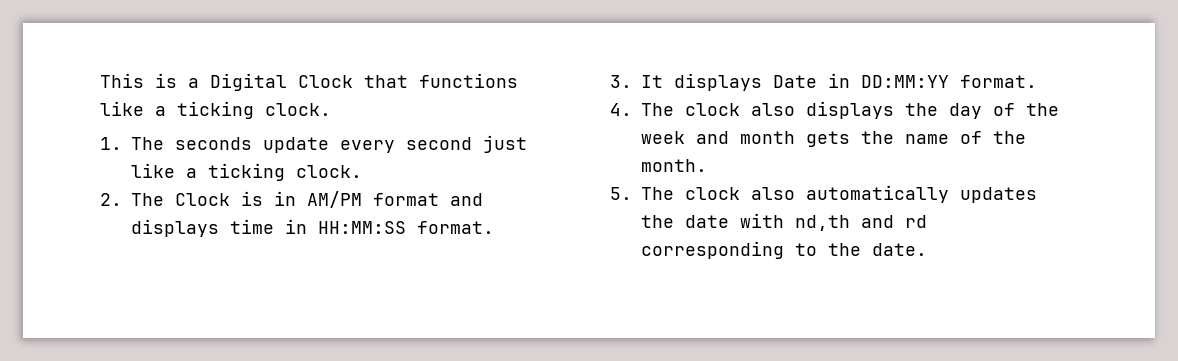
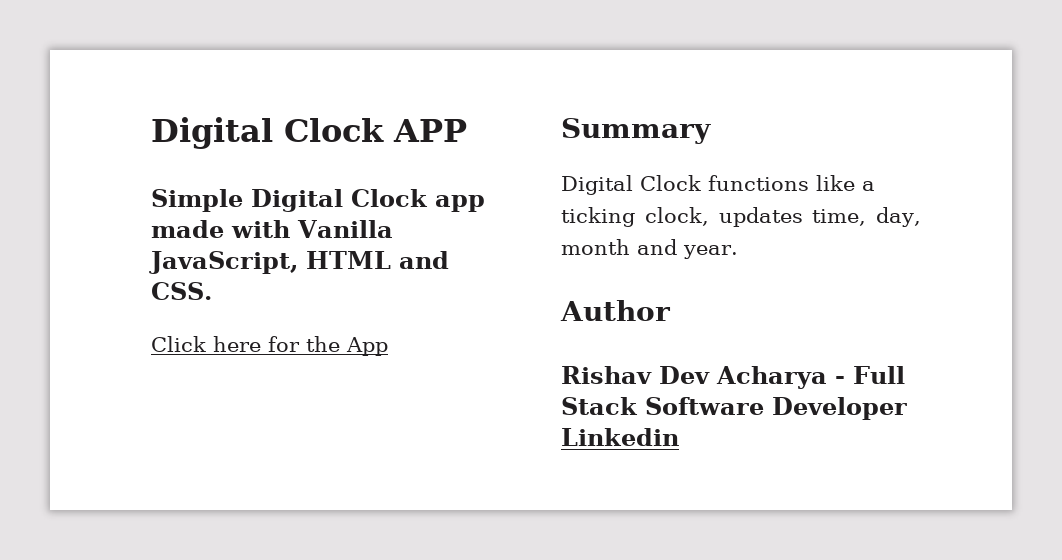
[100,73,518,91] [100,101,331,119] [100,135,527,153] [131,163,362,181] [100,191,483,208] [131,219,494,237] [610,73,1037,91] [610,101,1059,119] [641,131,1026,147] [641,159,707,172] [610,185,1037,203] [641,213,927,231] [641,241,927,259] This is a Digital Clock that functions like a ticking clock. // 1. The seconds update every second just like a ticking clock. // 2. The Clock is in AM/PM format and displays time in HH:MM:SS format. // 3. It displays Date in DD:MM:YY format. // 4. The clock also displays the day of the week and month gets the name of the month. // 5. The clock also automatically updates the date with nd,th and rd corresponding to the date. -> [151,117,467,149] [151,189,485,212] [151,220,393,238] [149,251,449,274] [151,282,212,300] [151,336,388,356] [561,118,711,144] [561,175,875,195] [561,207,922,227] [561,239,738,259] [560,300,671,321] [561,366,905,389] [561,397,907,420] [561,428,679,446] Digital Clock APP // Simple Digital Clock app made with Vanilla JavaScript, HTML and CSS. // Click here for the App // Summary // Digital Clock functions like a ticking clock, updates time, day, month and year. // Author // Rishav Dev Acharya - Full Stack Software Developer Linkedin

